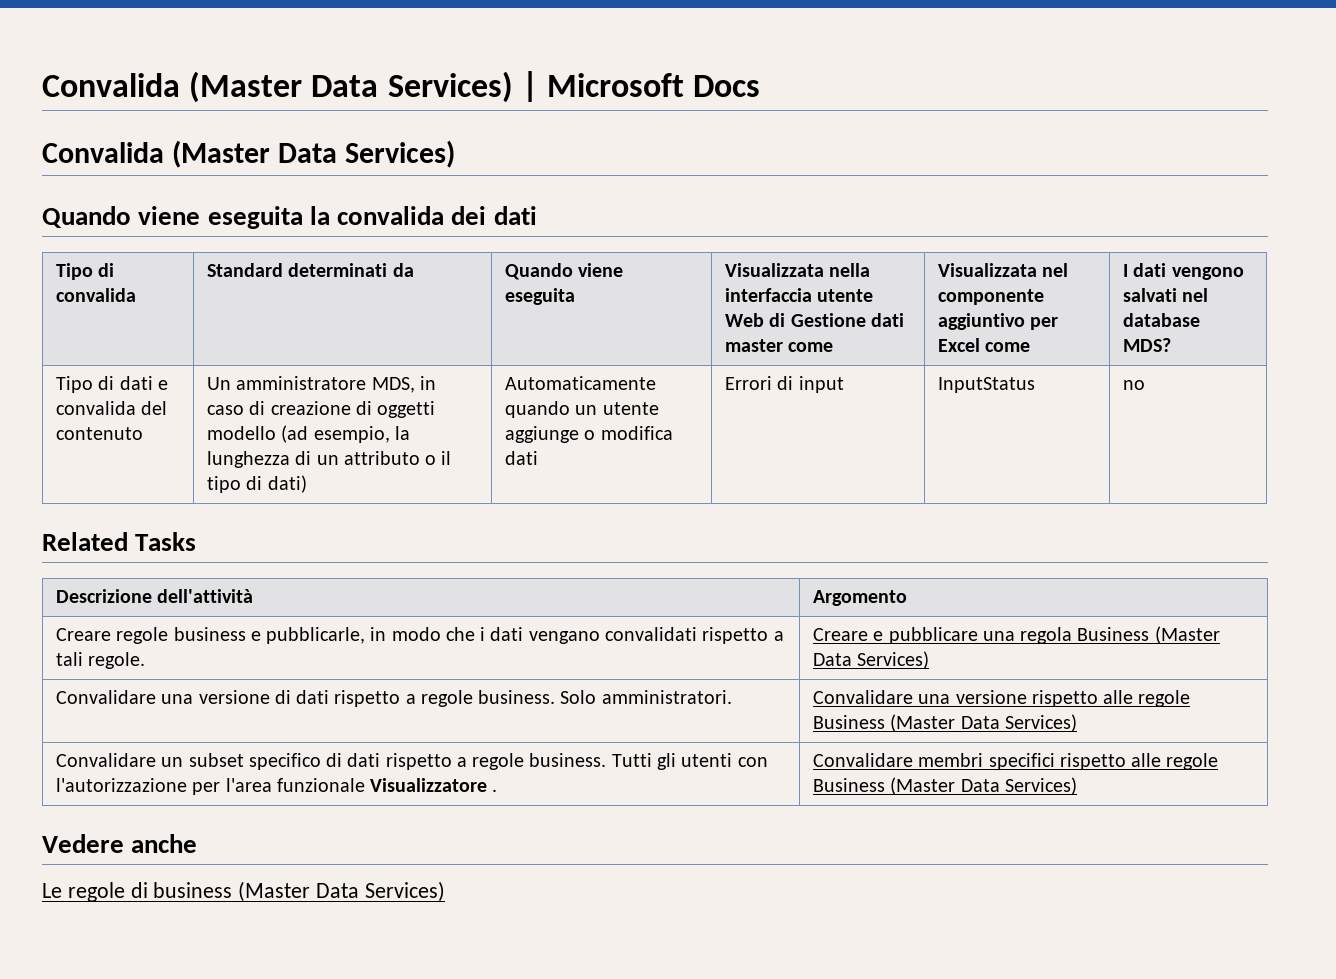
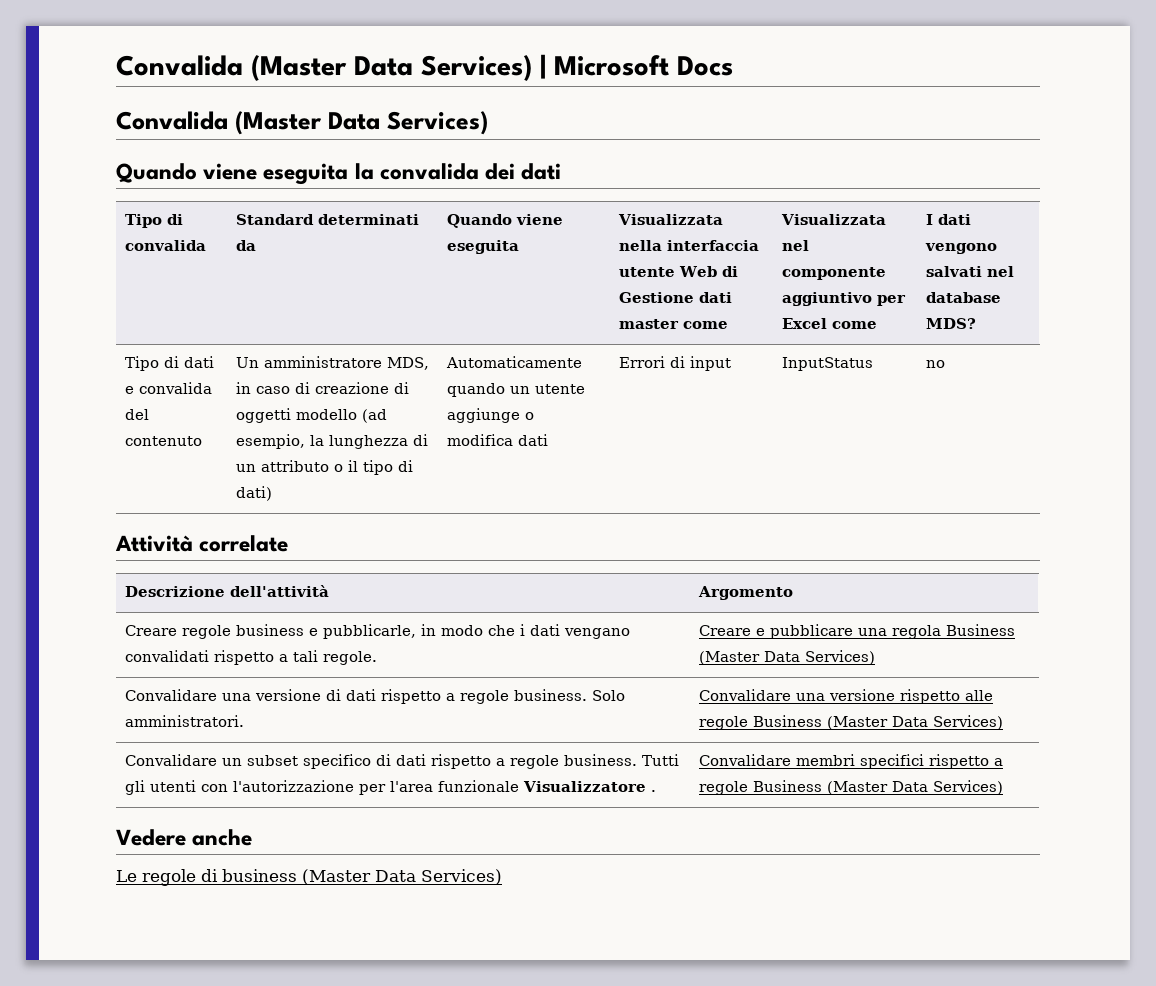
[42,532,197,551] Related Tasks -> [115,535,289,552] Attività correlate
[1131,753,1162,767] alle -> [993,758,1003,766] a

